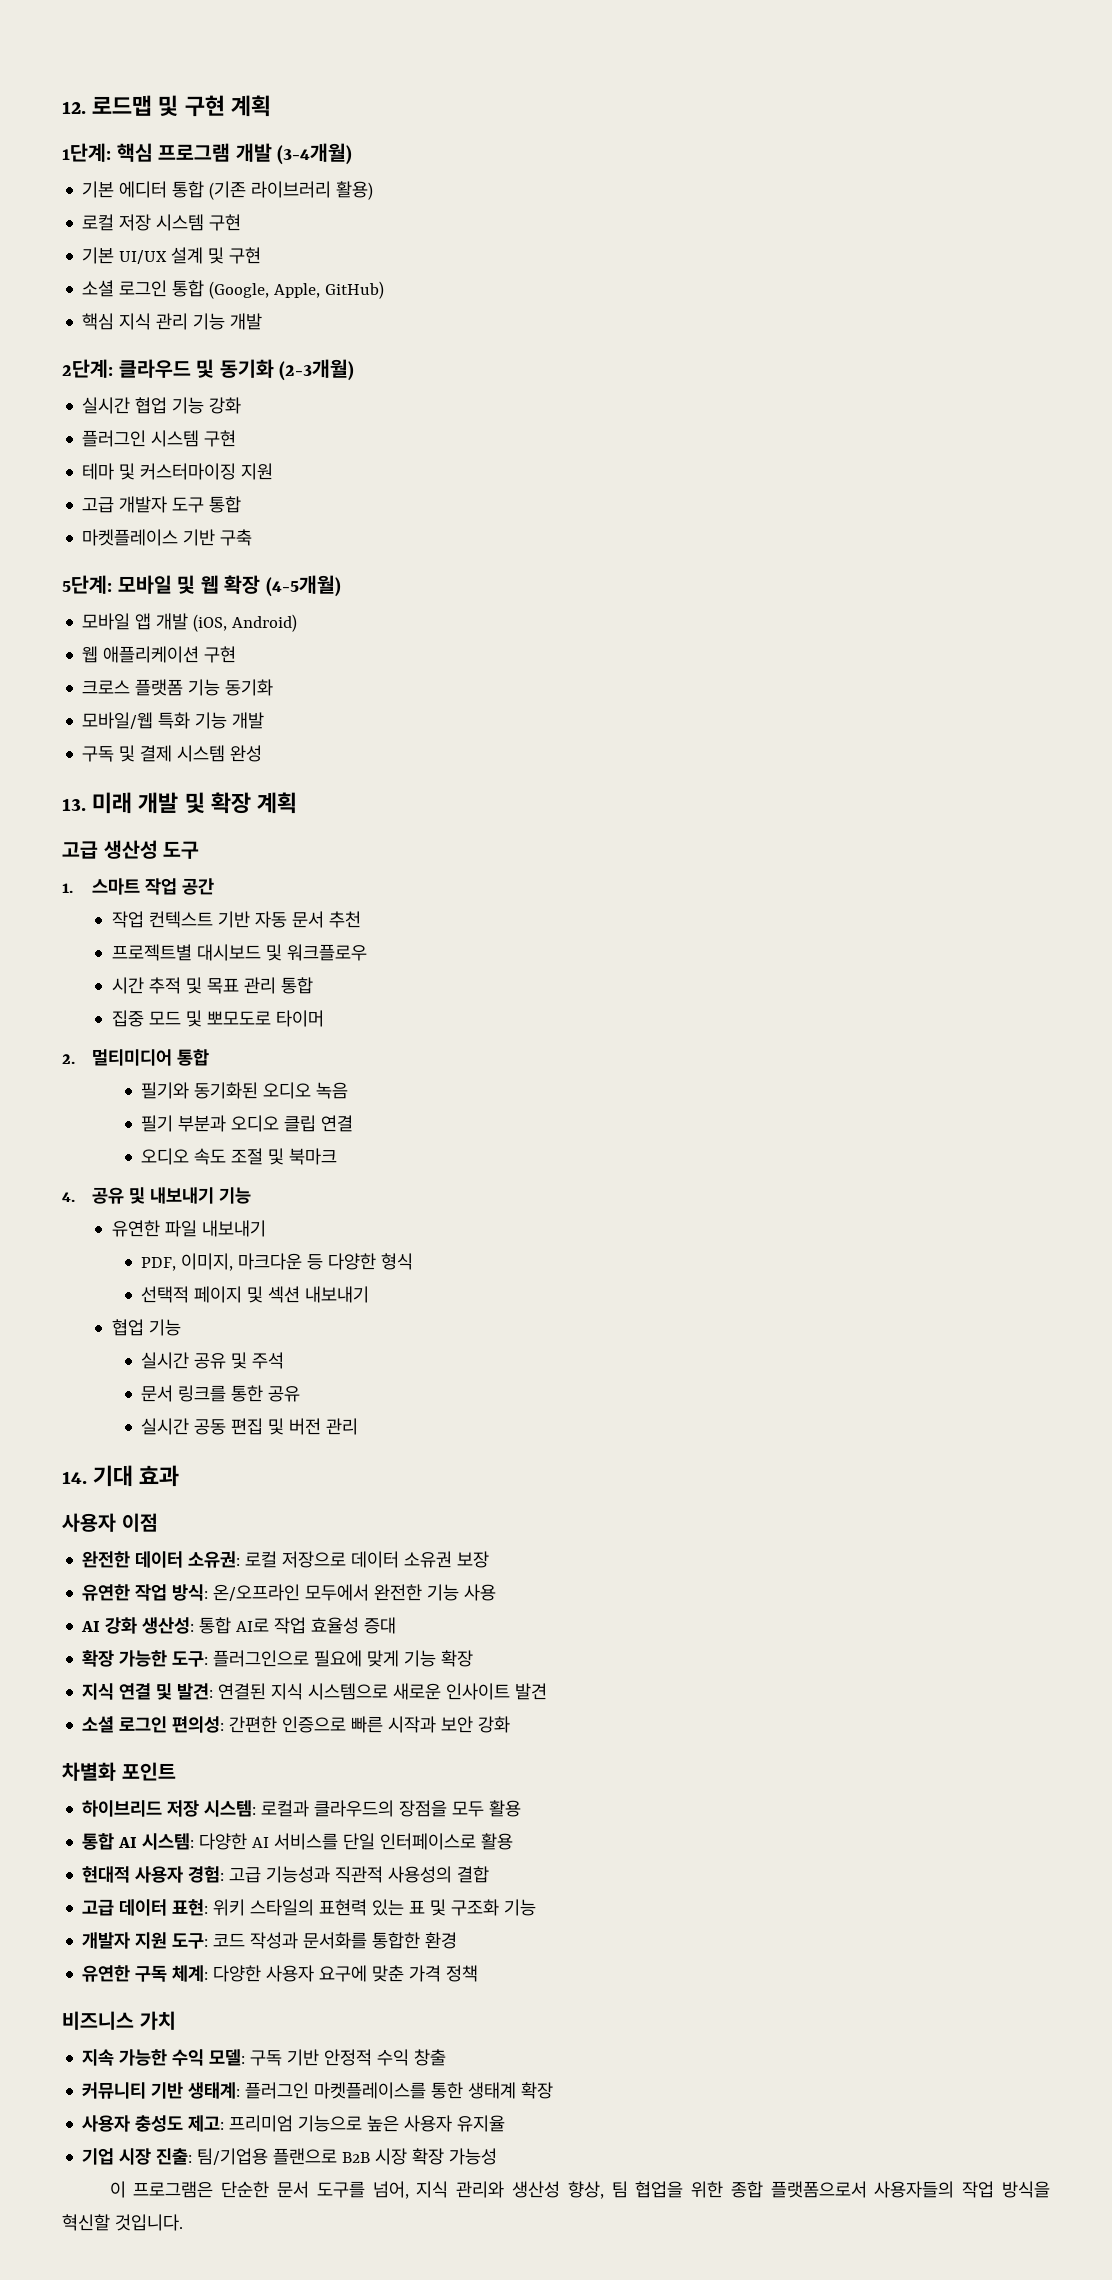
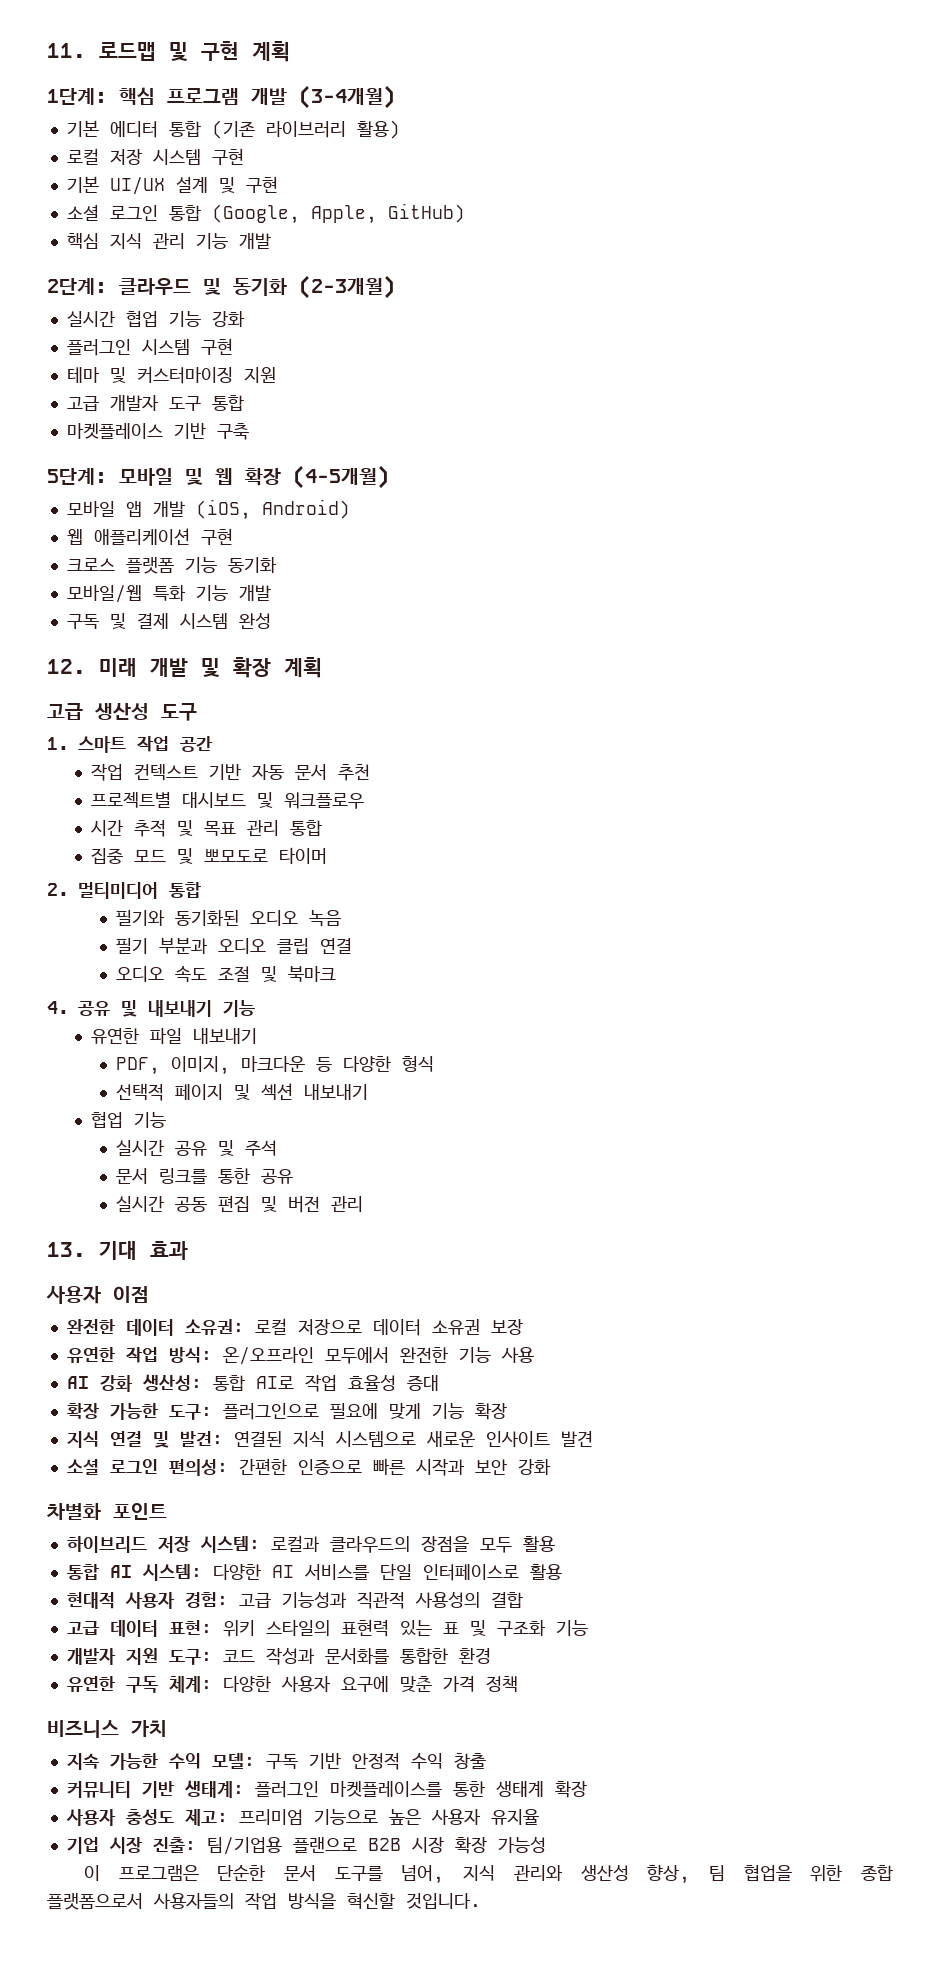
[62,101,86,114] 12. -> [47,43,86,58] 11.
[62,798,86,811] 13. -> [47,659,86,674] 12.
[62,1471,87,1484] 14. -> [47,1242,86,1257] 13.

